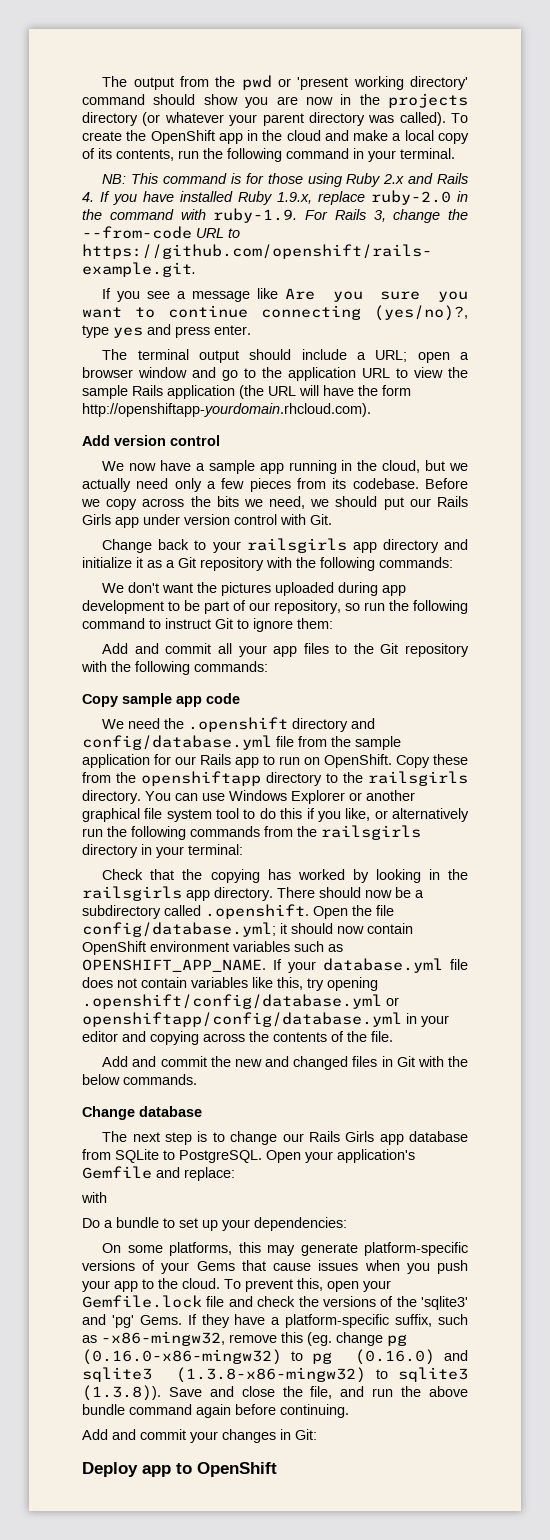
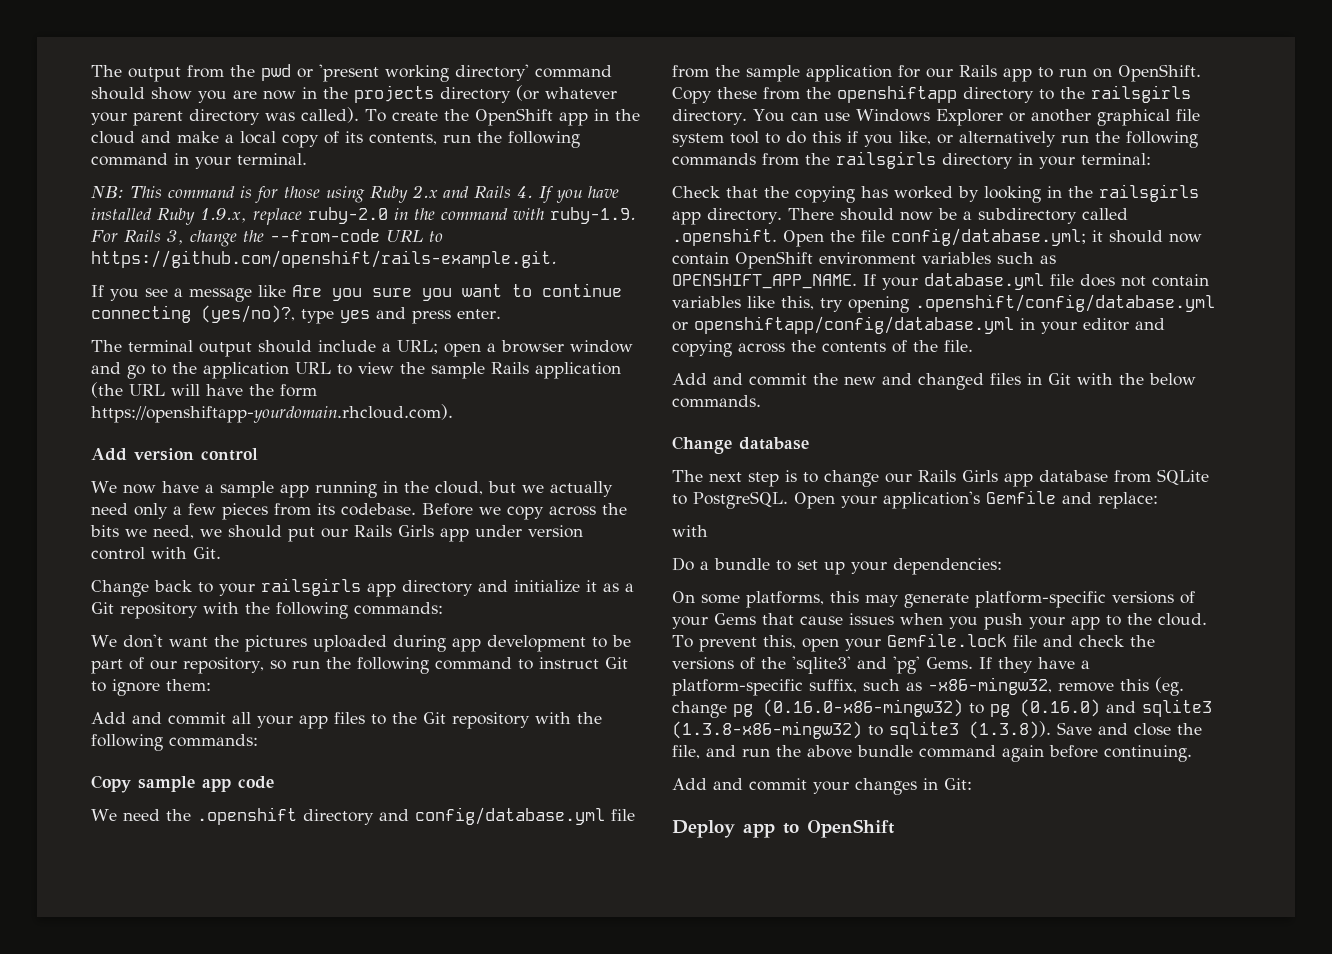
[82,403,371,417] http://openshiftapp-yourdomain.rhcloud.com). -> [91,404,453,423] https://openshiftapp-yourdomain.rhcloud.com).

